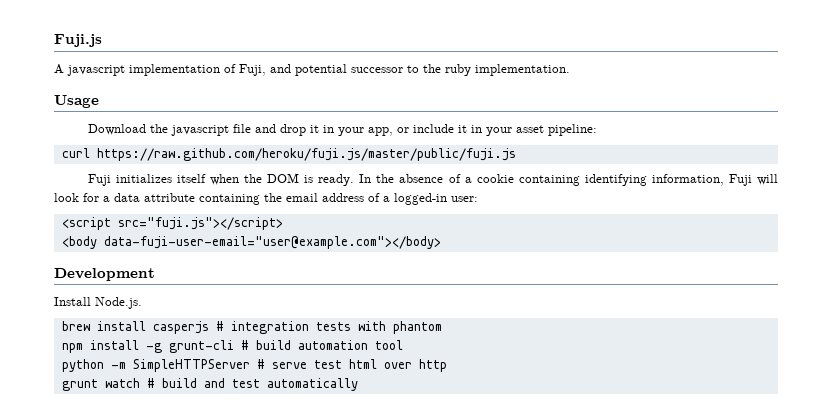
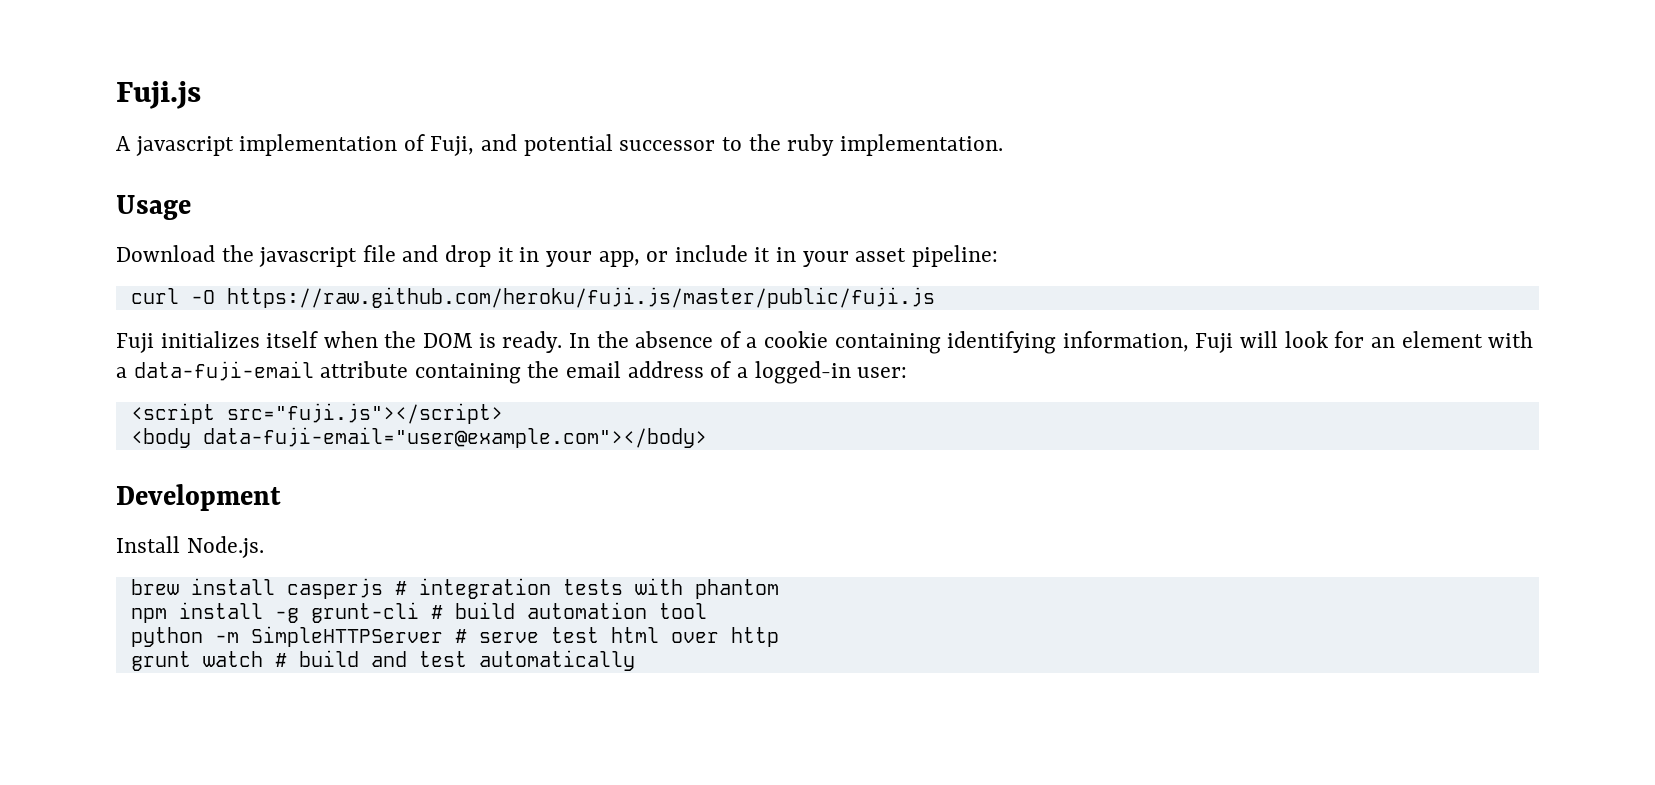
(90, 153) none -> [190,290,215,304] -O
[103,193,140,202] a data -> [1370,331,1534,348] [116,361,314,381] an element with a data-fuji-email
[103,236,441,249] data-fuji-user-email="user@example.com"></body> -> [202,427,707,448] data-fuji-email="user@example.com"></body>

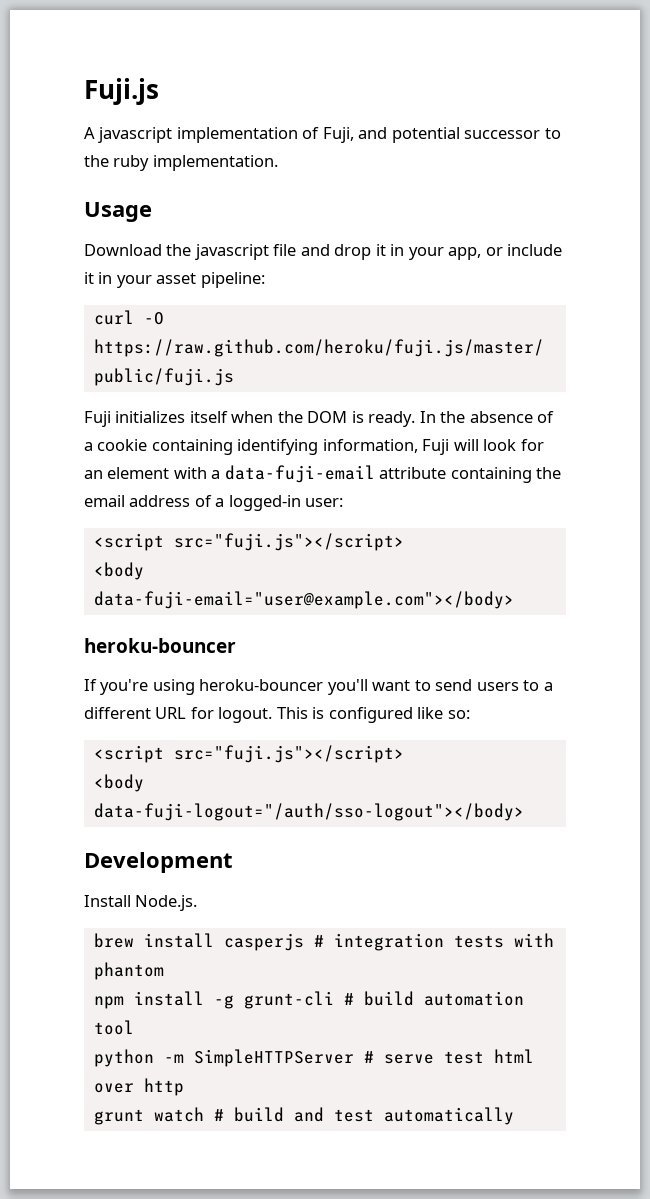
(707, 437) none -> [84,638,236,653] [84,679,553,695] [84,707,470,723] [93,745,404,763] [93,774,144,792] [93,803,524,821] // heroku-bouncer // If you're using heroku-bouncer you'll want to send users to a different URL for logout. This is configured like so: // <script src="fuji.js"></script> // <body data-fuji-logout="/auth/sso-logout"></body>

